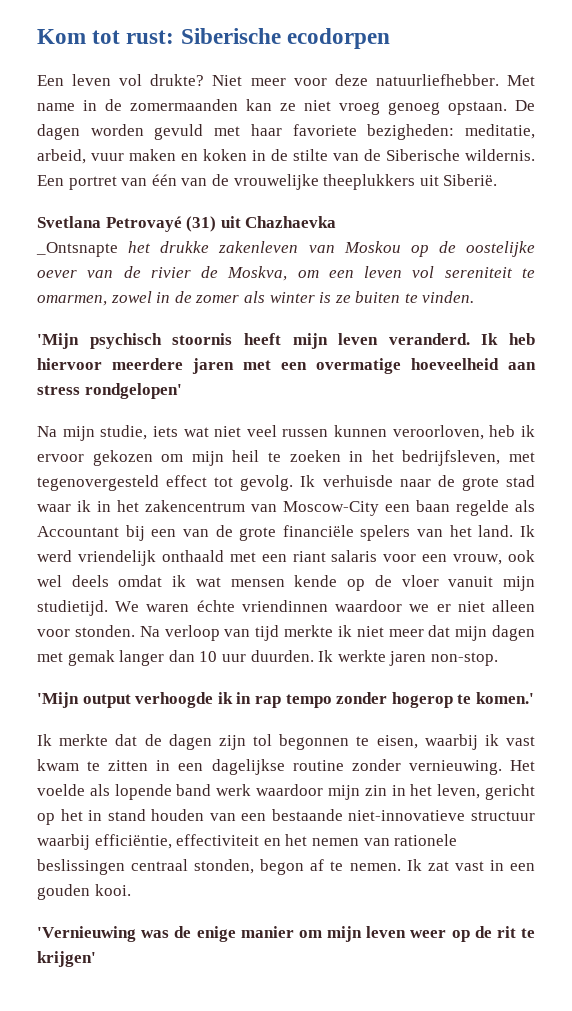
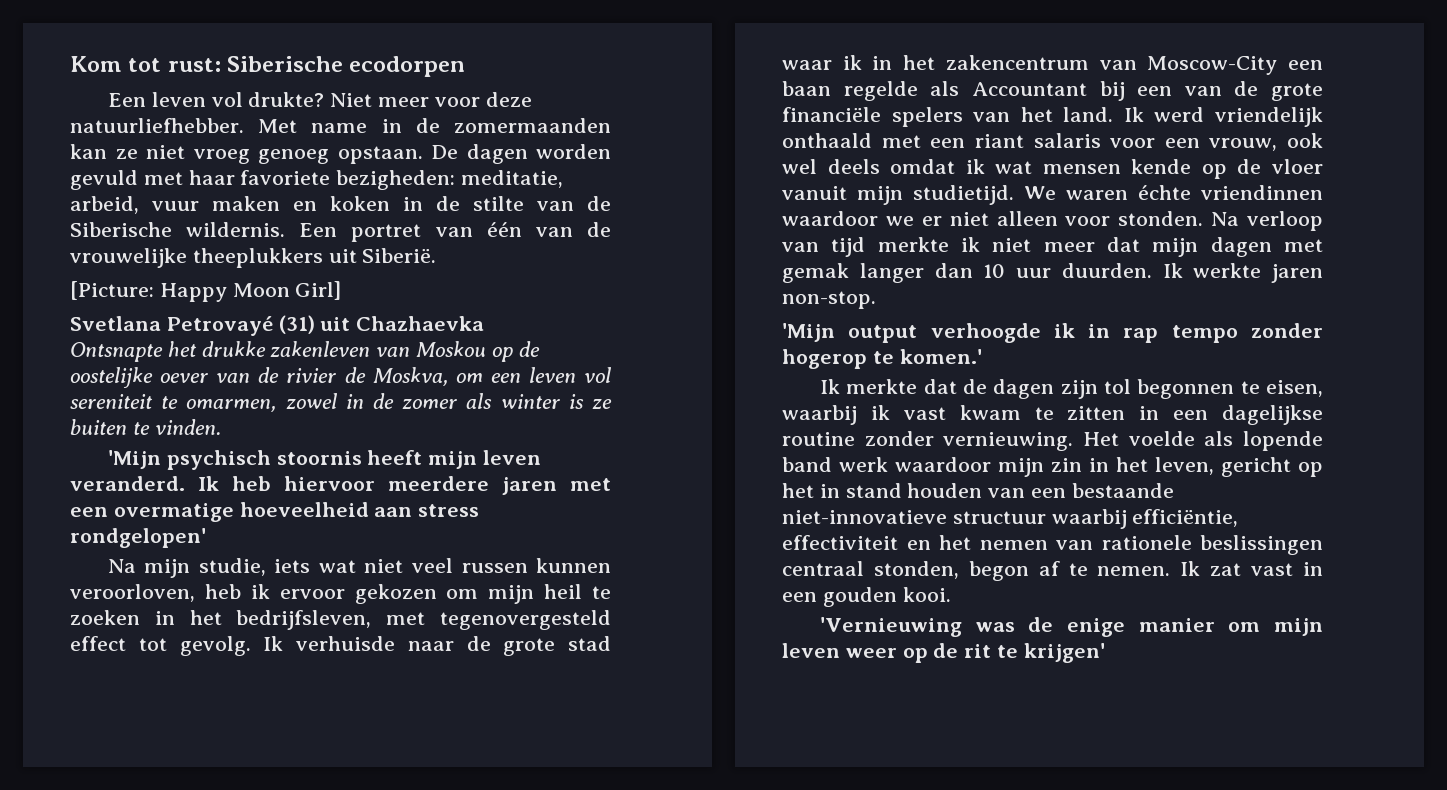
(498, 180) none -> [70,281,342,302] // [Picture: Happy Moon Girl]
[36,242,118,257] _Ontsnapte -> [70,342,163,362] Ontsnapte

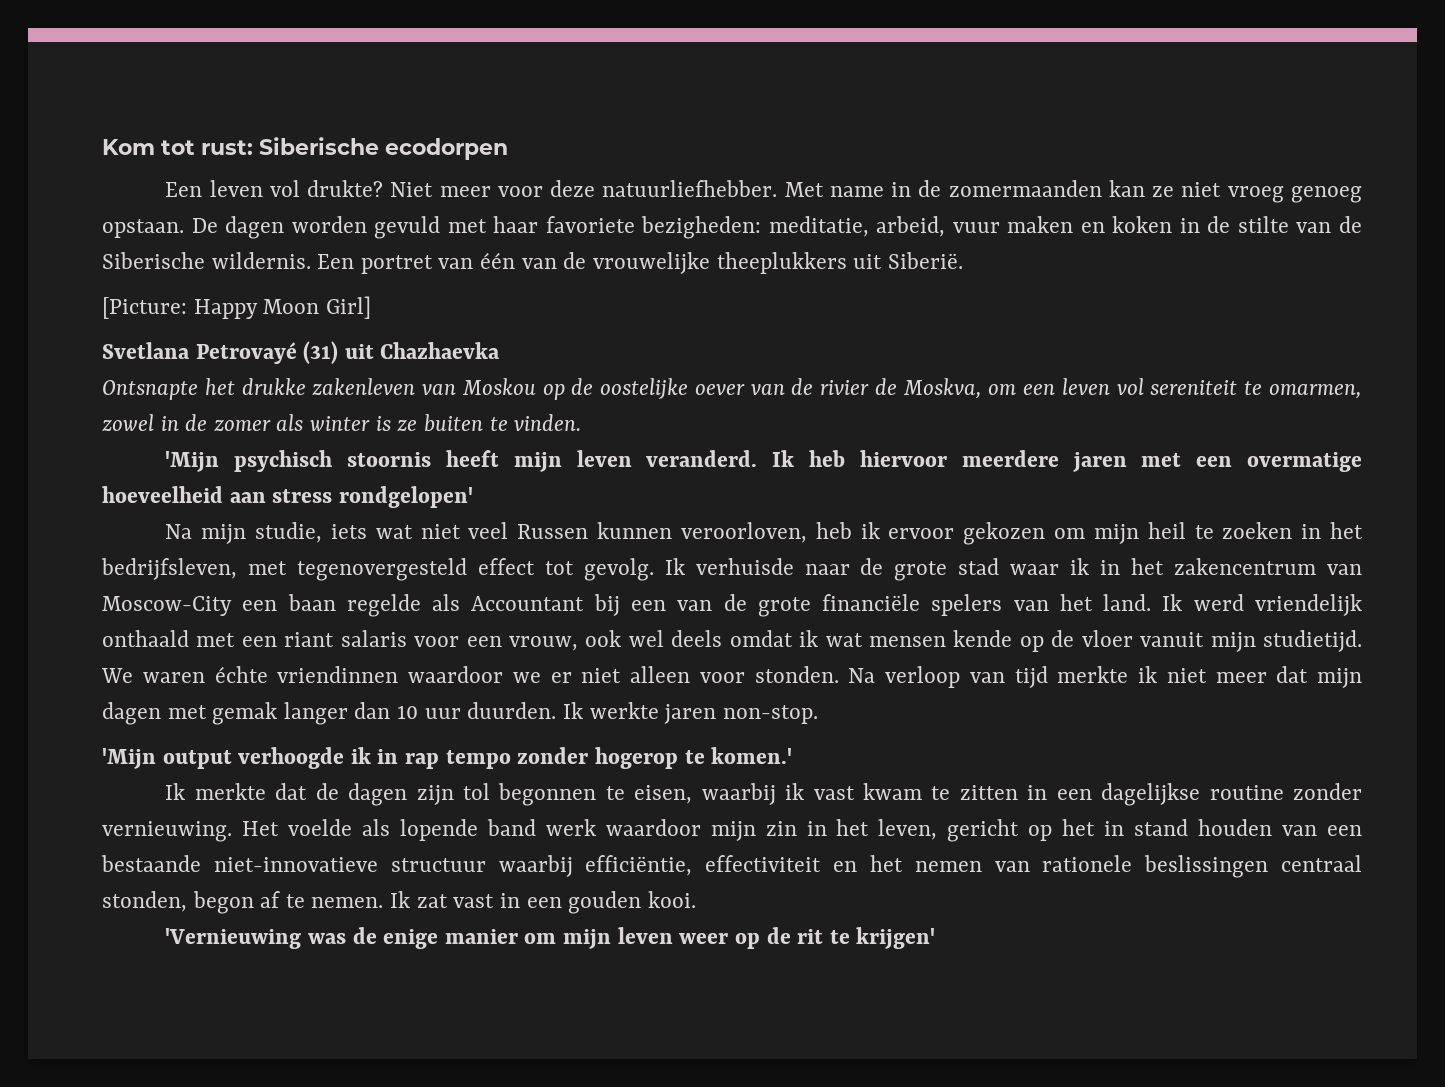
[461,563,528,573] russen -> [517,524,589,539] Russen

